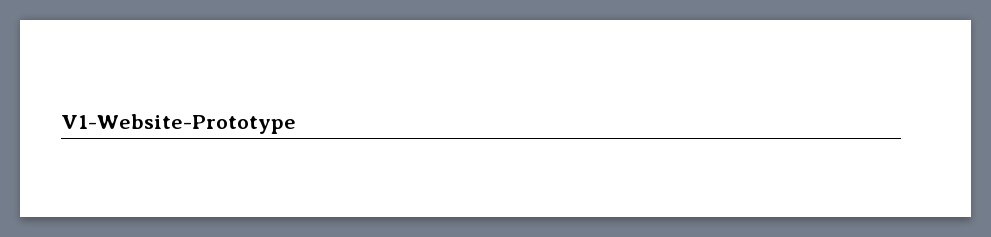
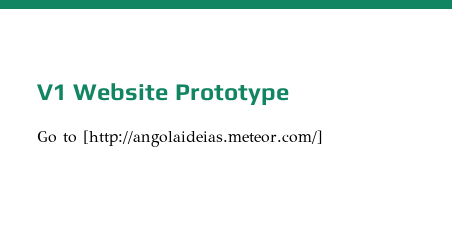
[61,114,296,134] V1-Website-Prototype -> [37,83,289,105] [37,130,323,147] V1 Website Prototype // Go to [http://angolaideias.meteor.com/]

